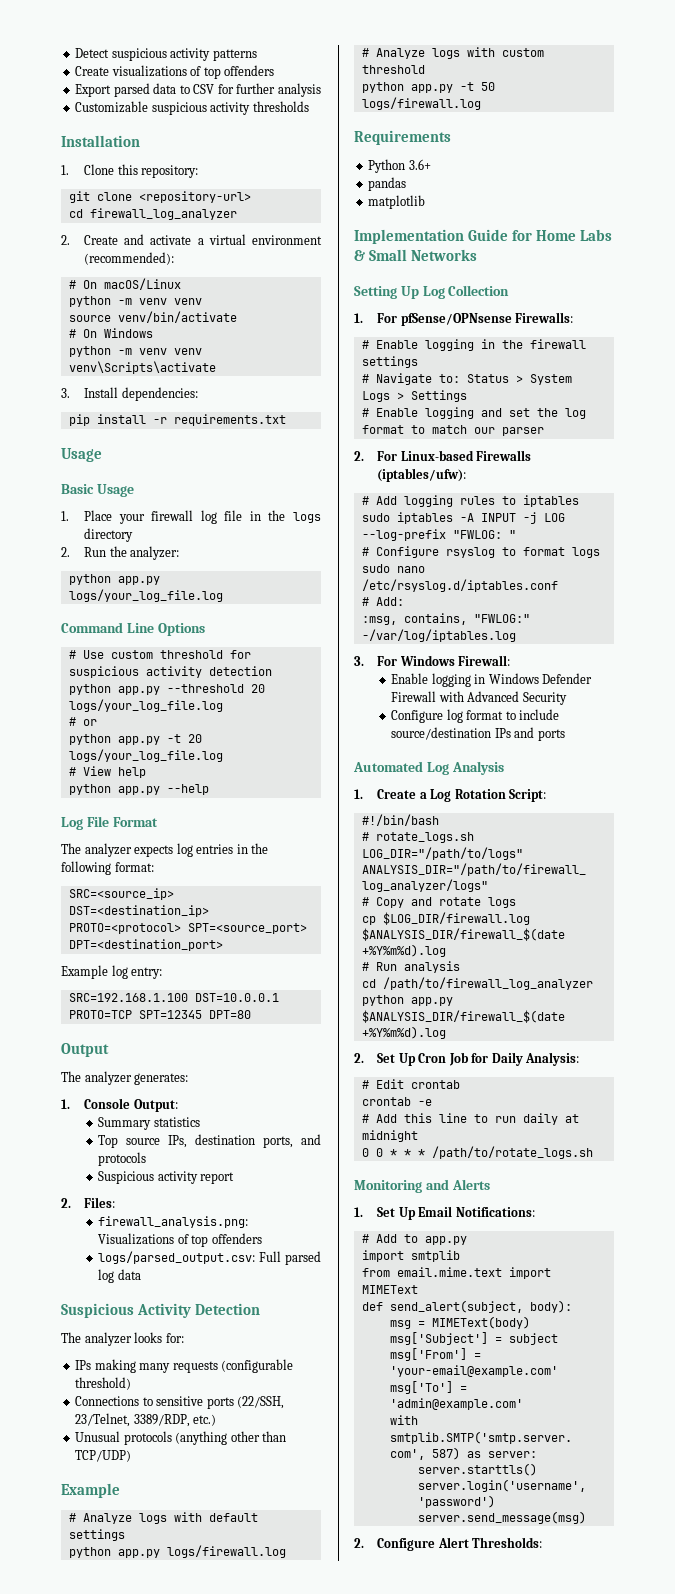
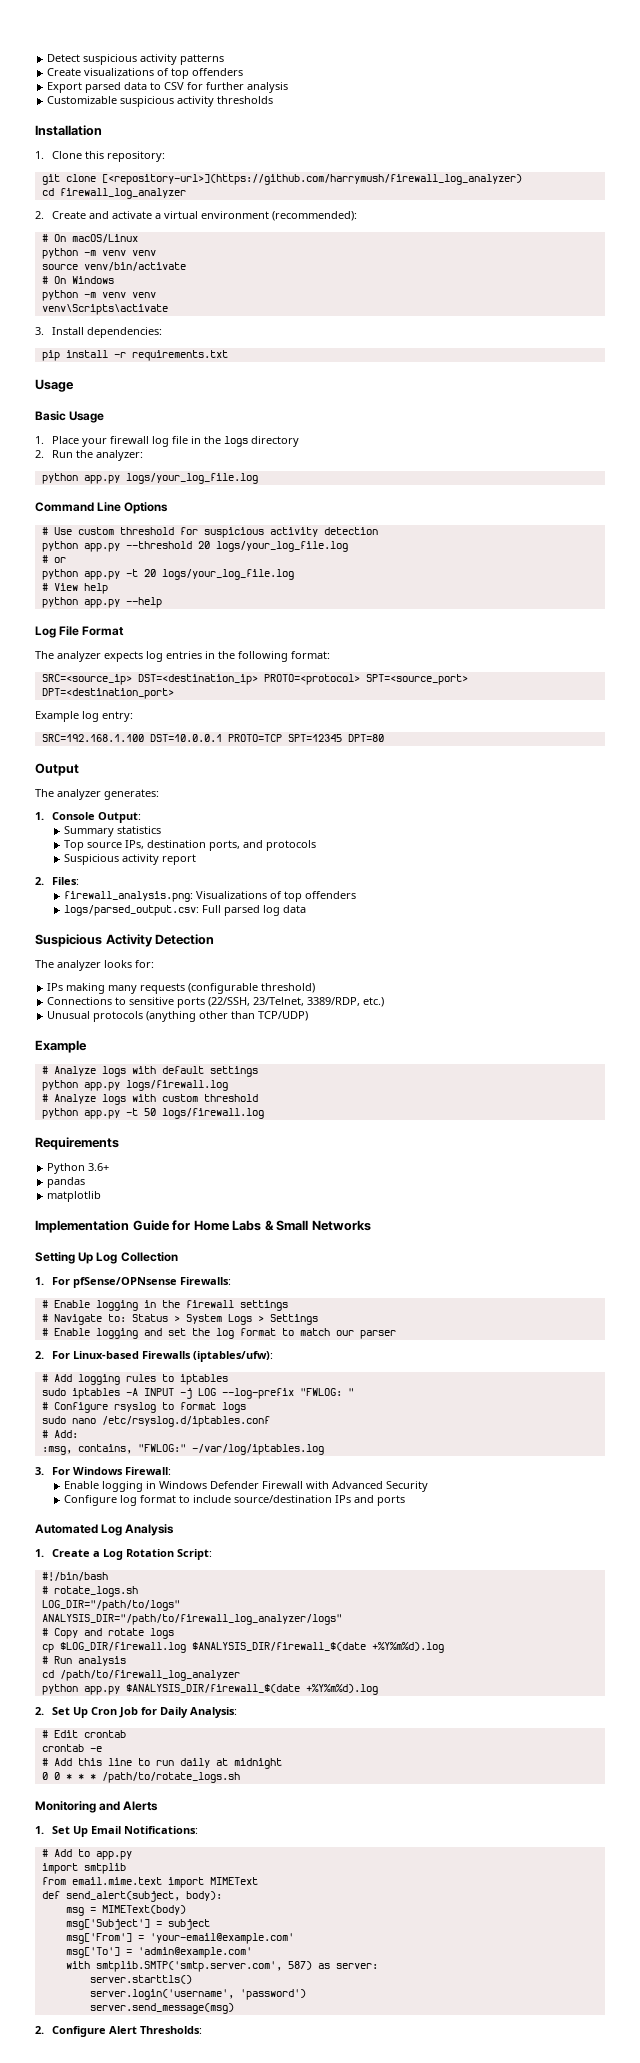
[138,191,251,203] <repository-url> -> [101,174,522,185] [<repository-url>](https://github.com/harrymush/firewall_log_analyzer)

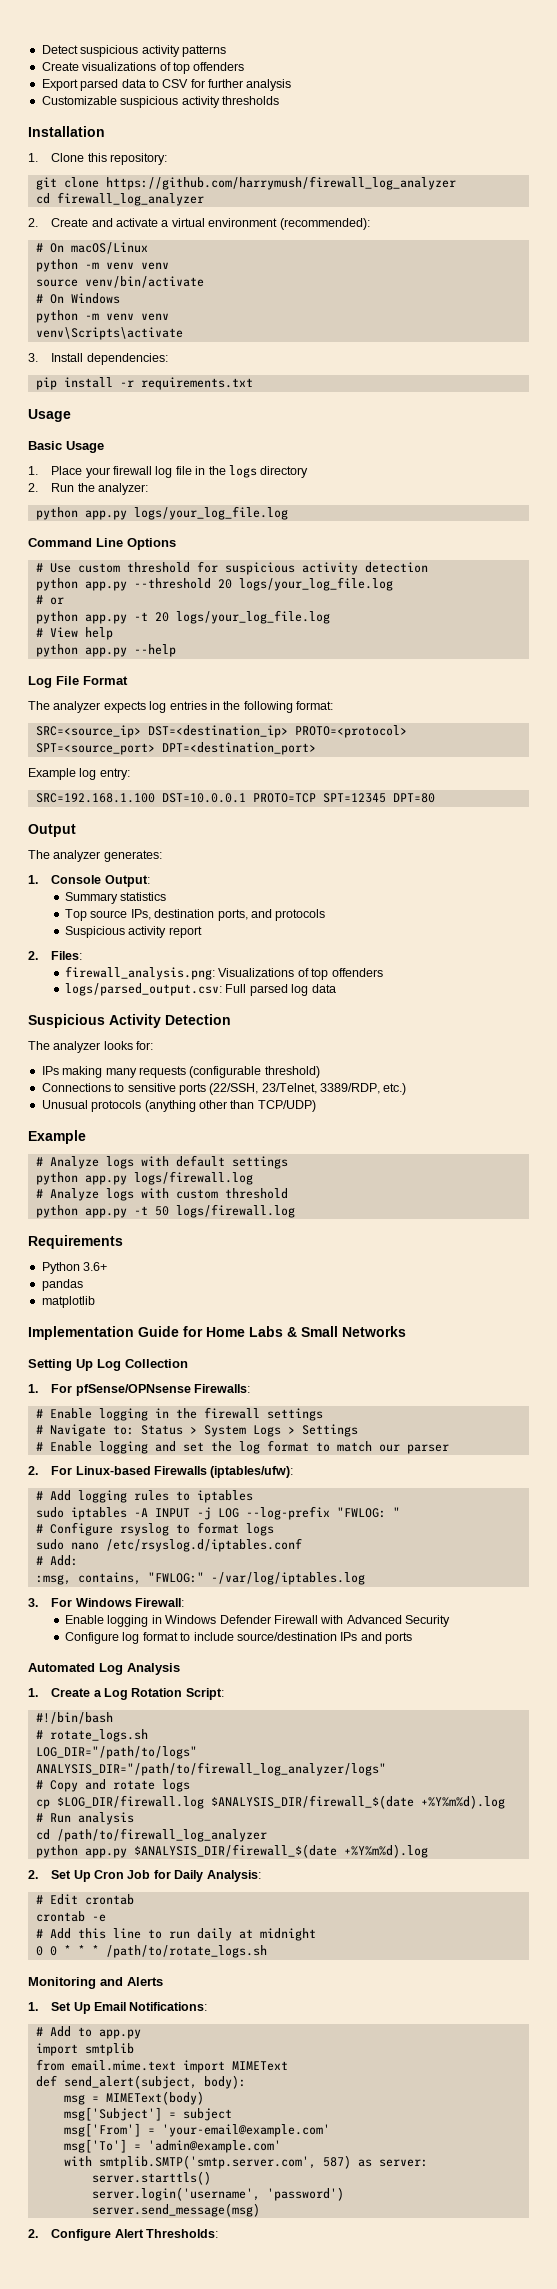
[101,174,522,185] [<repository-url>](https://github.com/harrymush/firewall_log_analyzer) -> [105,176,456,190] https://github.com/harrymush/firewall_log_analyzer

